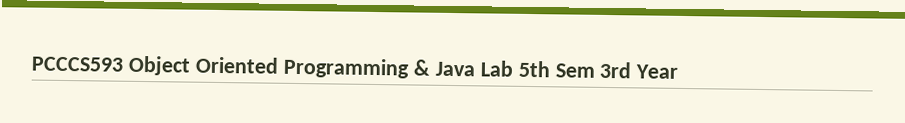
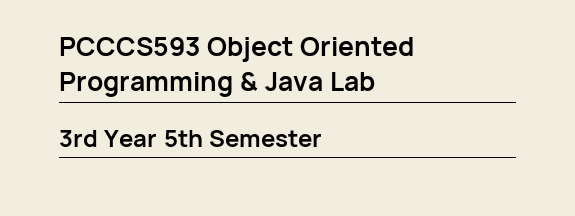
[517,60,679,79] 5th Sem 3rd Year -> [59,130,323,147] // 3rd Year 5th Semester

